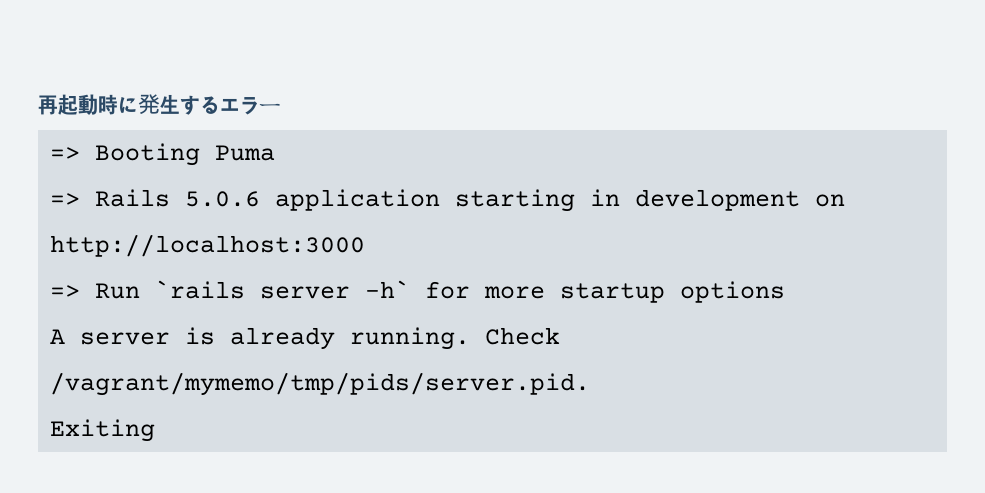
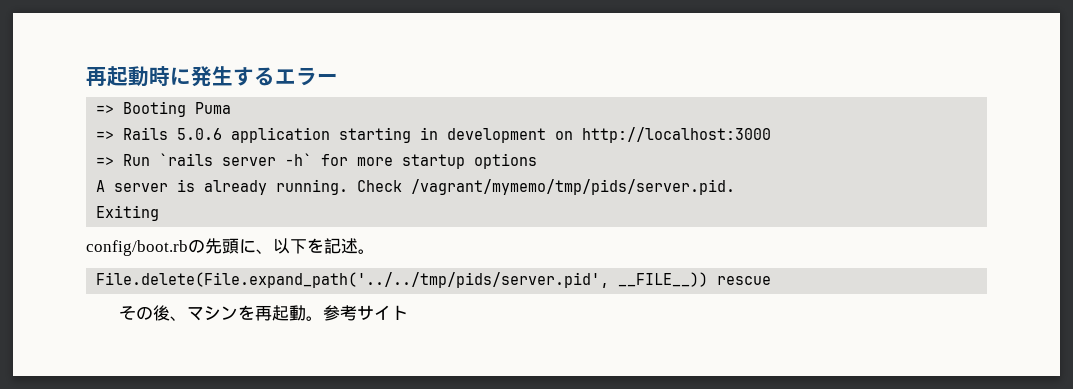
(155, 430) none -> [86,238,375,256] [96,272,772,288] [118,305,408,321] // config/boot.rbの先頭に、以下を記述。 // File.delete(File.expand_path('../../tmp/pids/server.pid', __FILE__)) rescue // その後、マシンを再起動。参考サイト

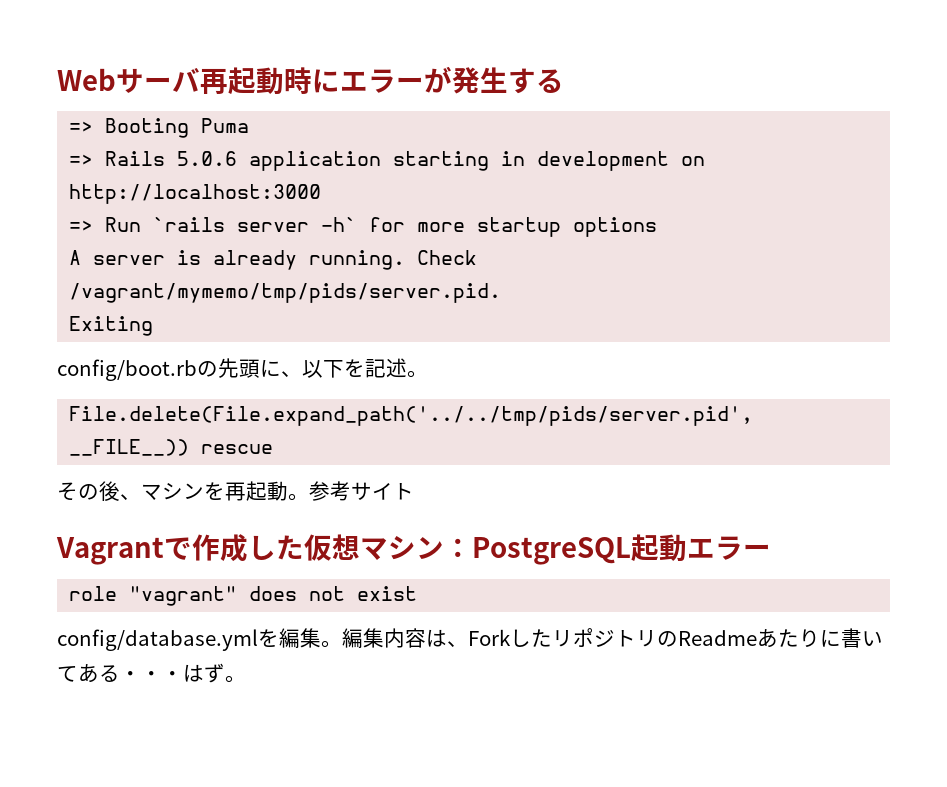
(86, 76) none -> [57,68,200,93] Webサーバ
(191, 76) none -> [340,66,452,93] エラーが
[275,67,338,86] エラー -> (564, 81) none
(408, 312) none -> [56,534,771,565] [69,586,418,606] [57,628,883,651] [57,663,246,683] // Vagrantで作成した仮想マシン：PostgreSQL起動エラー // role "vagrant" does not exist // config/database.ymlを編集。編集内容は、ForkしたリポジトリのReadmeあたりに書いてある・・・はず。

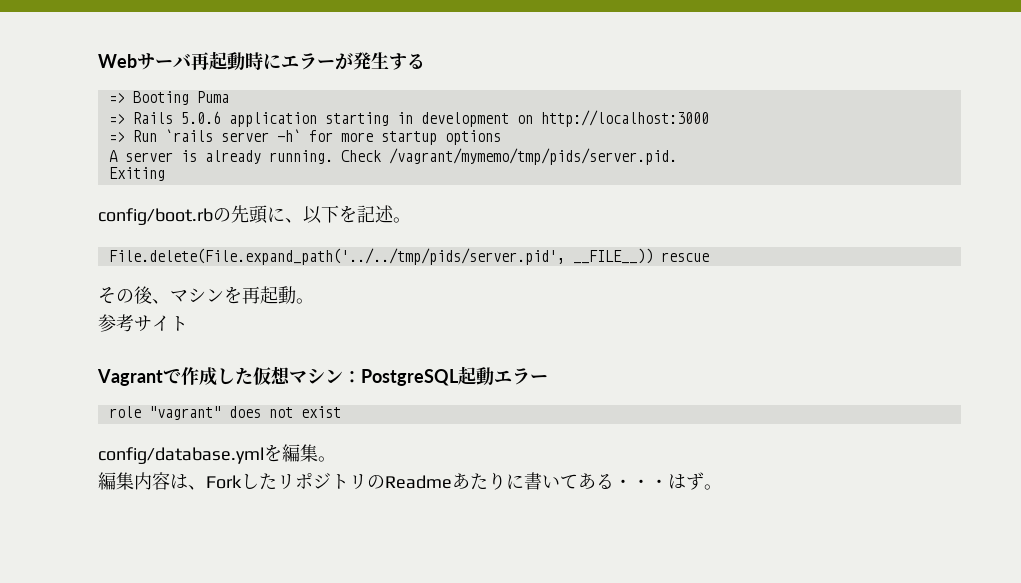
(309, 497) none -> (314, 301) //
(342, 644) none -> (336, 459) //

